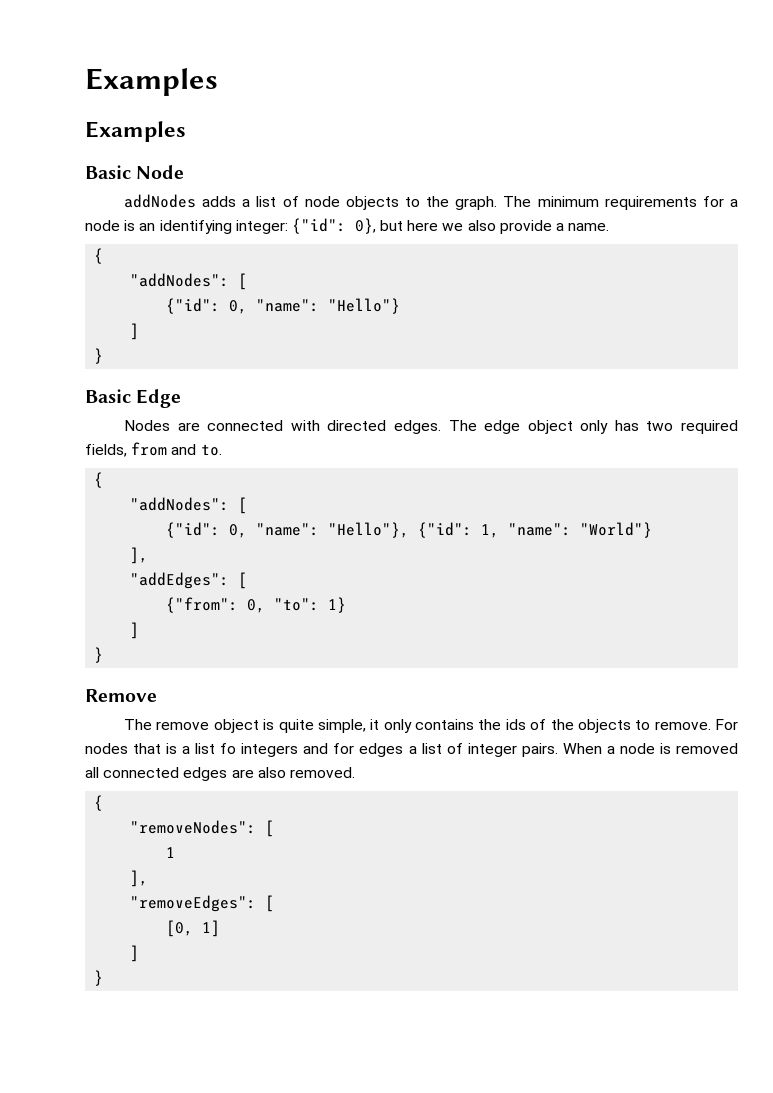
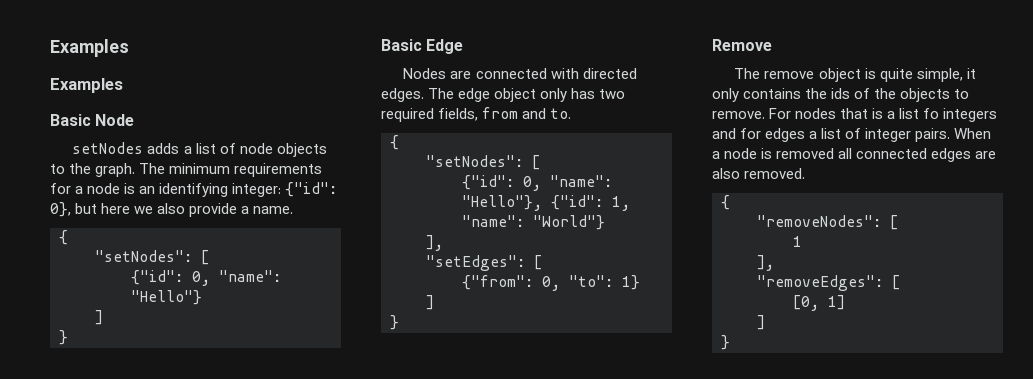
[124,194,197,208] addNodes -> [72,142,144,154] setNodes
[130,273,230,287] "addNodes": -> [95,250,192,262] "setNodes":
[130,497,230,511] "addNodes": -> [426,155,523,167] "setNodes":
[130,572,230,589] "addEdges": -> [426,255,525,271] "setEdges":

